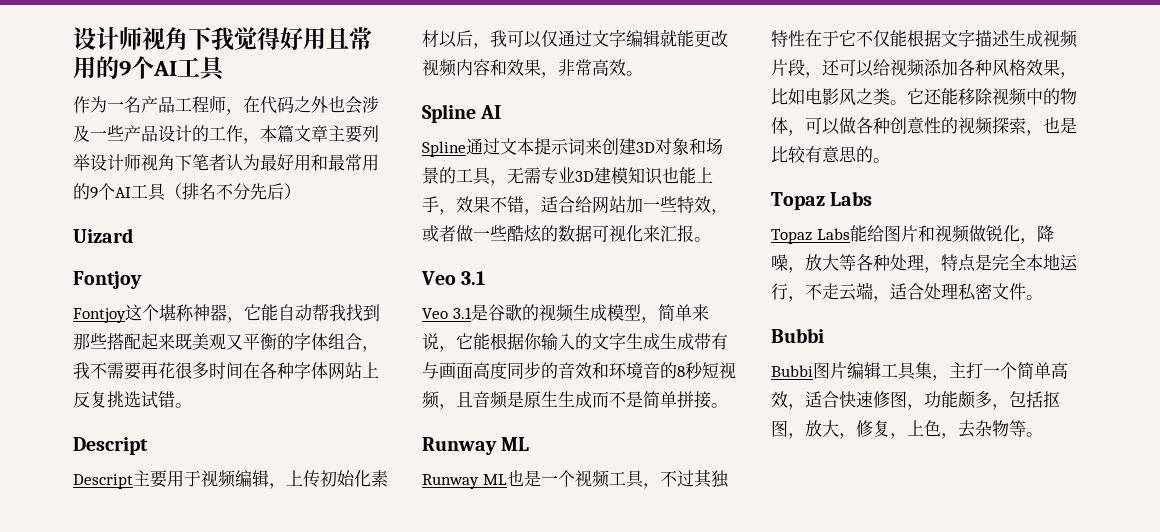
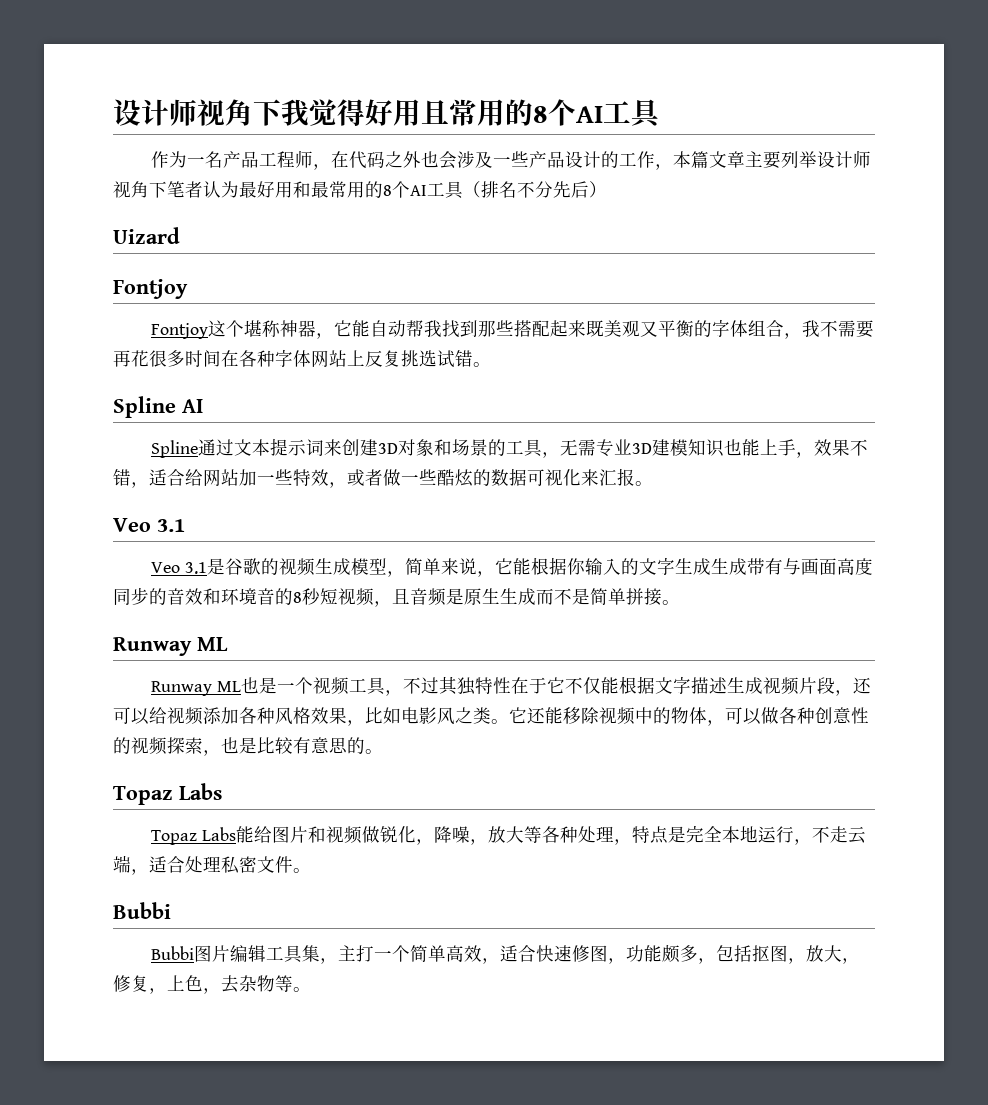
[119,61,131,76] 9 -> [533,106,548,123] 8
[90,187,98,199] 9 -> [383,185,392,196] 8
[73,437,148,455] [73,470,388,489] [422,29,728,49] [422,59,643,78] // Descript // Descript主要用于视频编辑，上传初始化素材以后，我可以仅通过文字编辑就能更改视频内容和效果，非常高效。 -> (491, 364) none

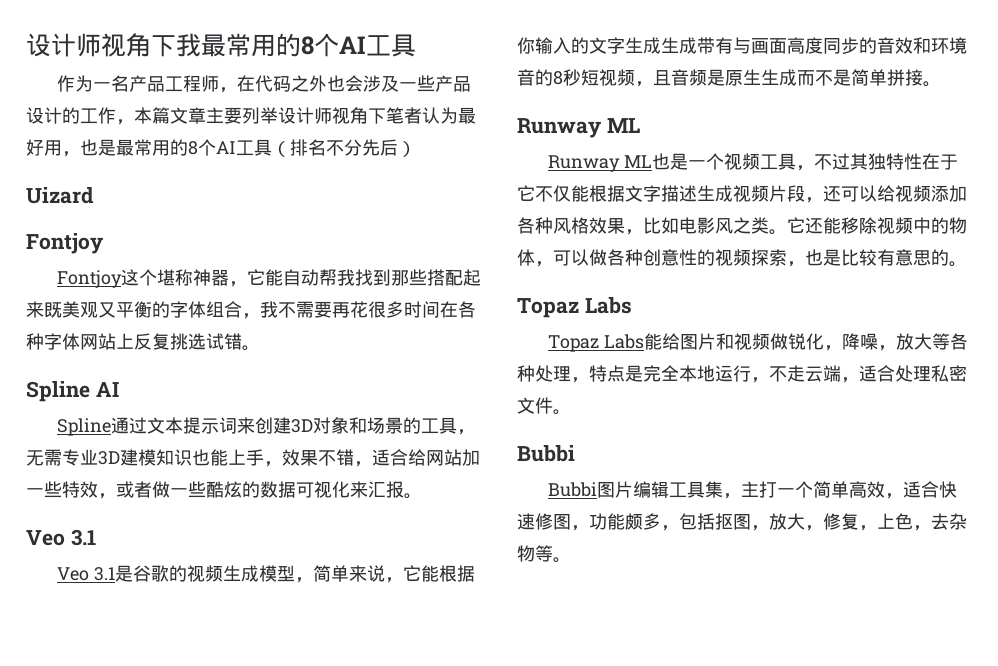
[309,99,449,126] 觉得好用且 -> [201,34,226,57] 最
[293,181,311,198] 和 -> [62,139,116,157] ，也是

